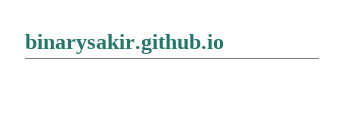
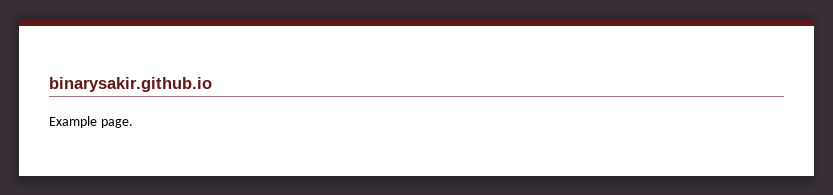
(224, 44) none -> [49,116,133,128] // Example page.

